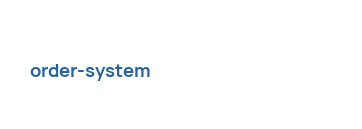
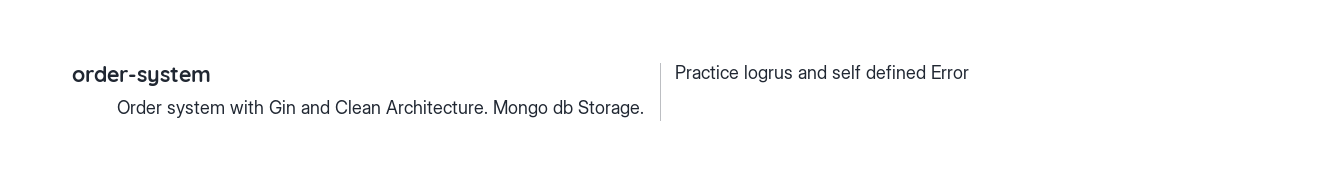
(151, 72) none -> [117,100,645,118] [675,65,969,83] // Order system with Gin and Clean Architecture. Mongo db Storage. Practice logrus and self defined Error

